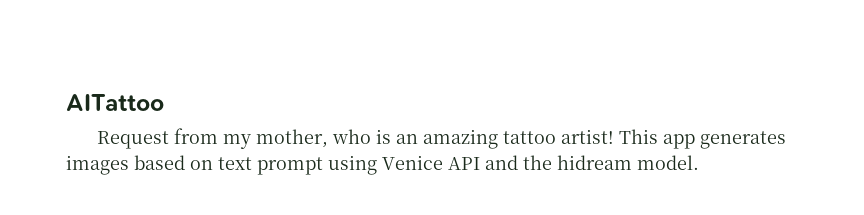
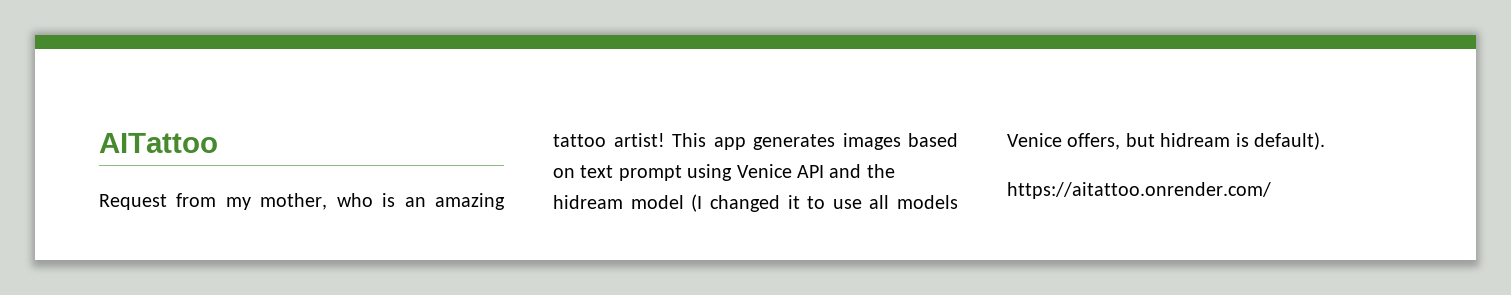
[637,155,699,170] model. -> [630,194,958,212] [1007,132,1325,150] [1007,182,1271,199] model (I changed it to use all models Venice offers, but hidream is default). // https://aitattoo.onrender.com/

